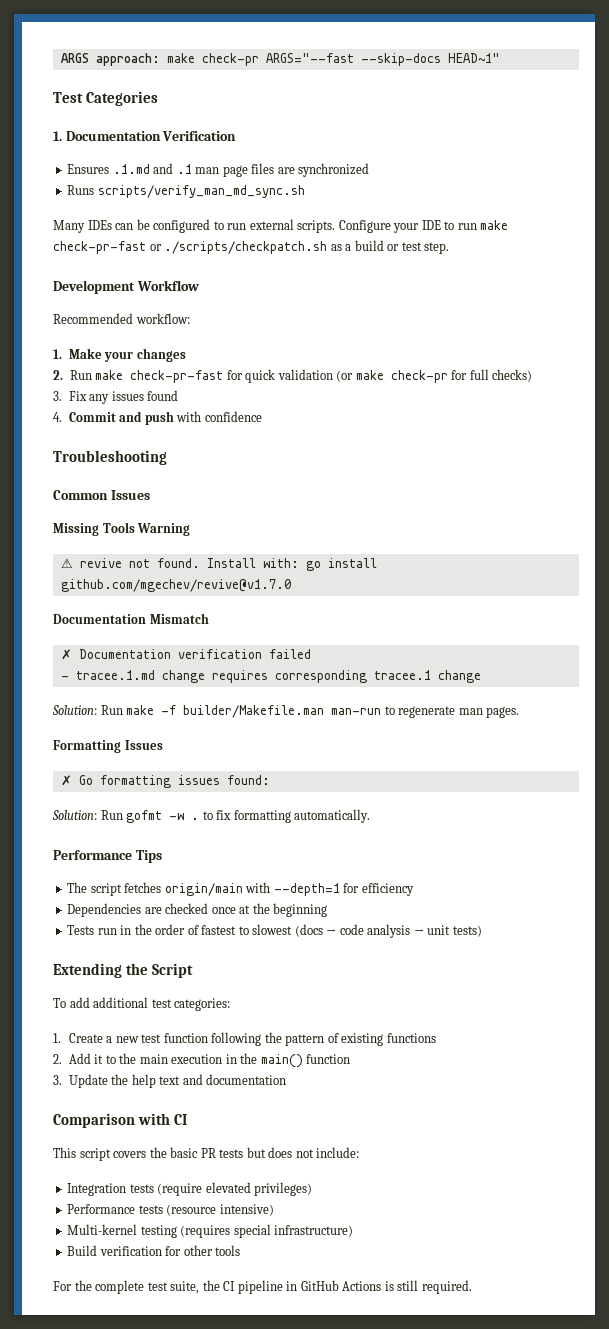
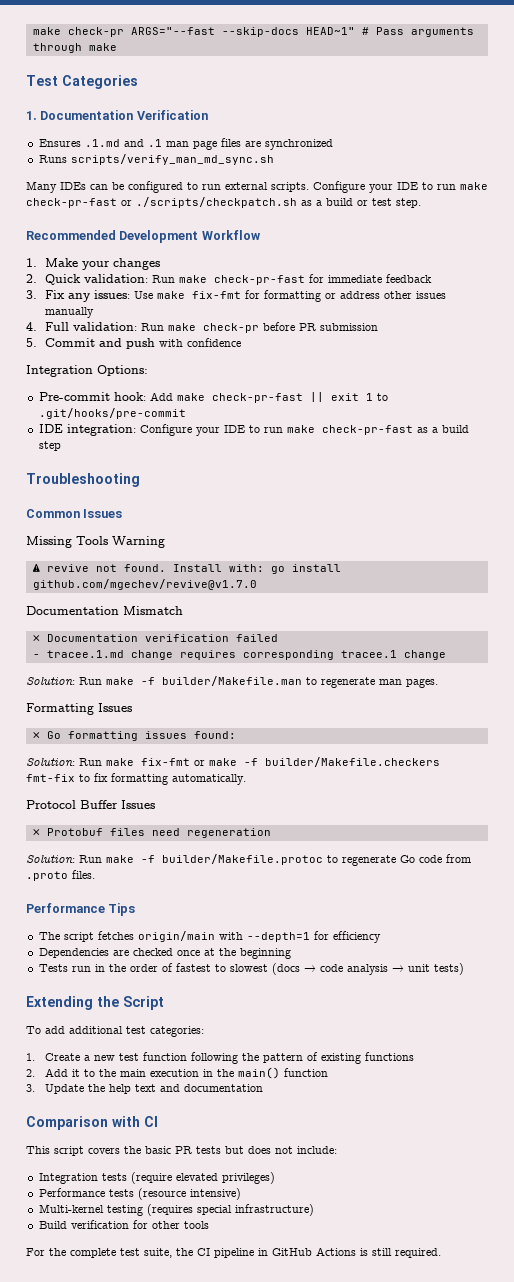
[60,53,160,66] ARGS approach: -> (32, 31) none
(500, 58) none -> [361,27,474,37] [32,43,117,53] # Pass arguments through make
(450, 248) none -> [26,230,116,240] Recommended
[53,313,190,324] // Recommended workflow: -> (260, 235) none
(63, 375) none -> [45,274,149,285] Quick validation:
[245,369,533,383] [53,390,179,404] [53,412,62,422] quick validation (or make check-pr for full checks) // 3. Fix any issues found // 4. -> [328,274,433,283] [26,290,447,302] [45,307,95,318] [26,322,379,333] [26,338,37,347] immediate feedback // 3. Fix any issues: Use make fix-fmt for formatting or address other issues manually // 4. Full validation: Run make check-pr before PR submission // 5.
(262, 416) none -> [26,365,148,377] [38,392,388,403] [38,408,186,419] [38,424,469,436] [38,441,61,451] // Integration Options: // Pre-commit hook: Add make check-pr-fast || exit 1 to .git/hooks/pre-commit // IDE integration: Configure your IDE to run make check-pr-fast as a build step
[331,708,382,715] man-run -> (302, 681) none
[126,809,371,823] gofmt -w . to fix formatting automatically. -> [106,757,440,767] [26,773,246,785] [26,800,155,809] [32,828,271,838] [26,854,471,866] [26,870,95,881] make fix-fmt or make -f builder/Makefile.checkers fmt-fix to fix formatting automatically. // Protocol Buffer Issues // ✗ Protobuf files need regeneration // Solution: Run make -f builder/Makefile.protoc to regenerate Go code from .proto files.

